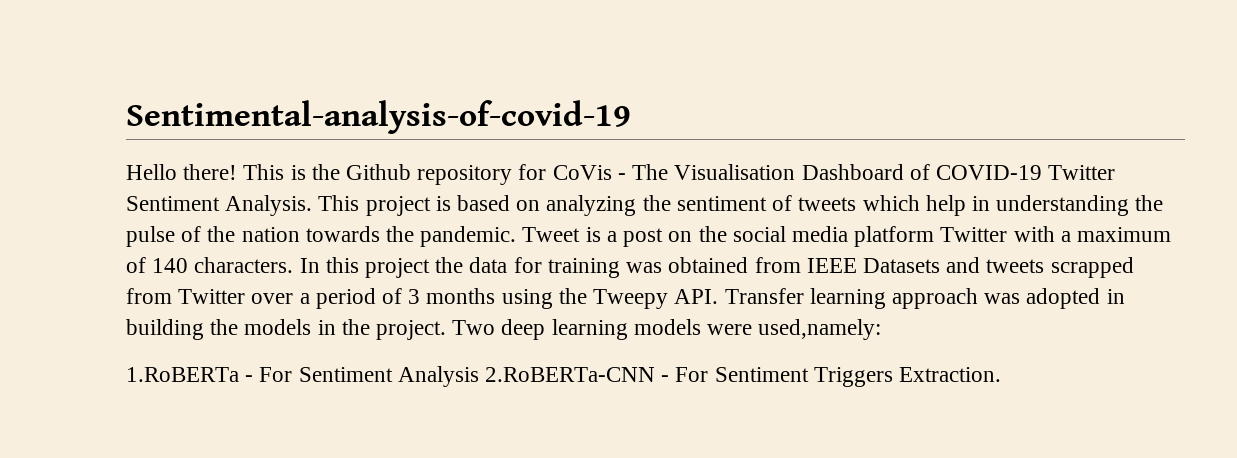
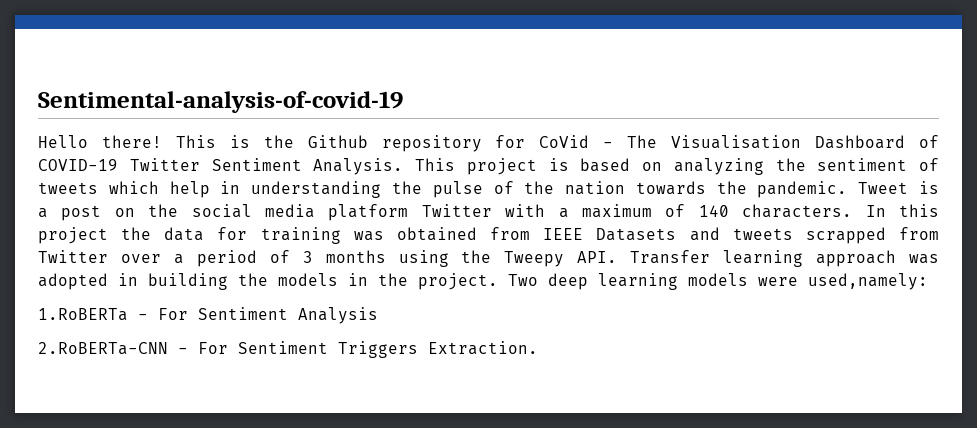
[552,165,612,180] CoVis -> [539,135,590,148] CoVid
(479, 376) none -> (378, 315) //

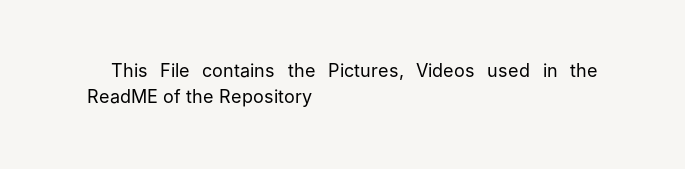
[38,91,403,113] [38,135,939,152] [38,158,939,175] [38,181,940,198] [38,204,939,221] [38,227,940,244] [38,250,940,267] [38,273,928,290] [38,307,378,324] [38,341,538,358] Sentimental-analysis-of-covid-19 // Hello there! This is the Github repository for CoVid - The Visualisation Dashboard of COVID-19 Twitter Sentiment Analysis. This project is based on analyzing the sentiment of tweets which help in understanding the pulse of the nation towards the pandemic. Tweet is a post on the social media platform Twitter with a maximum of 140 characters. In this project the data for training was obtained from IEEE Datasets and tweets scrapped from Twitter over a period of 3 months using the Tweepy API. Transfer learning approach was adopted in building the models in the project. Two deep learning models were used,namely: // 1.RoBERTa - For Sentiment Analysis // 2.RoBERTa-CNN - For Sentiment Triggers Extraction. -> [110,63,598,80] [87,89,312,107] This File contains the Pictures, Videos used in the ReadME of the Repository

